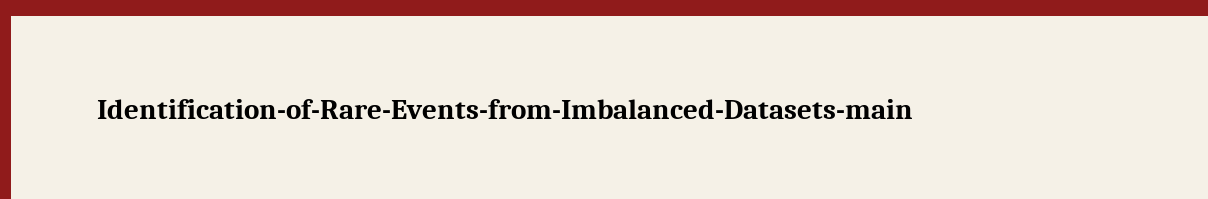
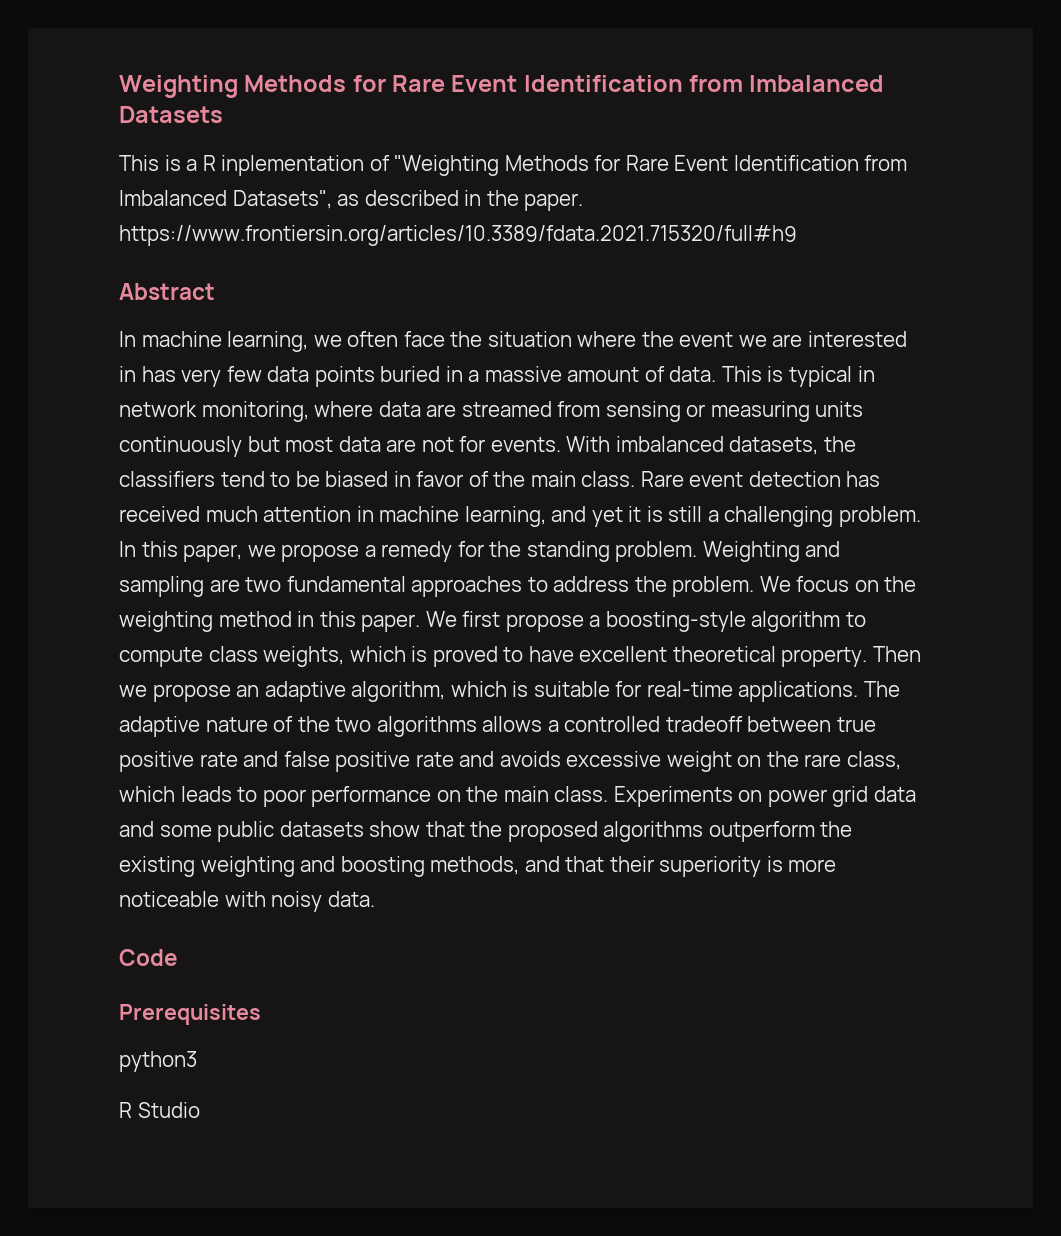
[97,99,913,119] Identification-of-Rare-Events-from-Imbalanced-Datasets-main -> [119,75,885,98] [119,106,223,123] [119,155,908,176] [119,190,584,211] [119,225,797,246] [119,283,215,300] [119,331,907,352] [119,366,875,387] [119,401,864,422] [119,436,856,457] [119,471,881,487] [119,506,921,527] [119,541,841,562] [119,576,917,597] [119,611,866,632] [119,646,921,667] [119,681,900,702] [119,716,876,737] [119,751,901,772] [119,786,916,807] [119,821,853,842] [119,856,837,877] [119,891,375,912] [119,949,178,966] [119,1004,261,1025] [119,1051,197,1072] [119,1102,200,1118] Weighting Methods for Rare Event Identification from Imbalanced Datasets // This is a R inplementation of "Weighting Methods for Rare Event Identification from Imbalanced Datasets", as described in the paper. https://www.frontiersin.org/articles/10.3389/fdata.2021.715320/full#h9 // Abstract // In machine learning, we often face the situation where the event we are interested in has very few data points buried in a massive amount of data. This is typical in network monitoring, where data are streamed from sensing or measuring units continuously but most data are not for events. With imbalanced datasets, the classifiers tend to be biased in favor of the main class. Rare event detection has received much attention in machine learning, and yet it is still a challenging problem. In this paper, we propose a remedy for the standing problem. Weighting and sampling are two fundamental approaches to address the problem. We focus on the weighting method in this paper. We first propose a boosting-style algorithm to compute class weights, which is proved to have excellent theoretical property. Then we propose an adaptive algorithm, which is suitable for real-time applications. The adaptive nature of the two algorithms allows a controlled tradeoff between true positive rate and false positive rate and avoids excessive weight on the rare class, which leads to poor performance on the main class. Experiments on power grid data and some public datasets show that the proposed algorithms outperform the existing weighting and boosting methods, and that their superiority is more noticeable with noisy data. // Code // Prerequisites // python3 // R Studio

